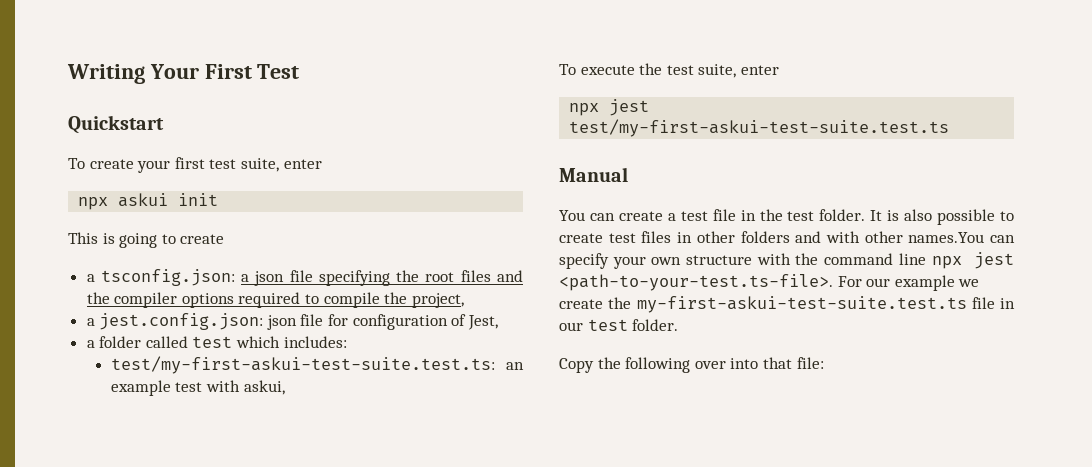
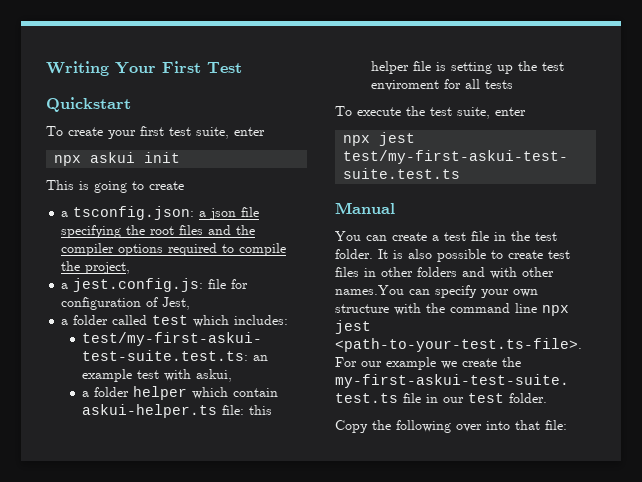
[99,313,297,330] jest.config.json: json -> [73,278,204,292] jest.config.js:
(285, 387) none -> [82,386,279,400] [82,404,273,418] [371,61,565,74] [371,79,514,91] // a folder helper which contain askui-helper.ts file: this helper file is setting up the test enviroment for all tests

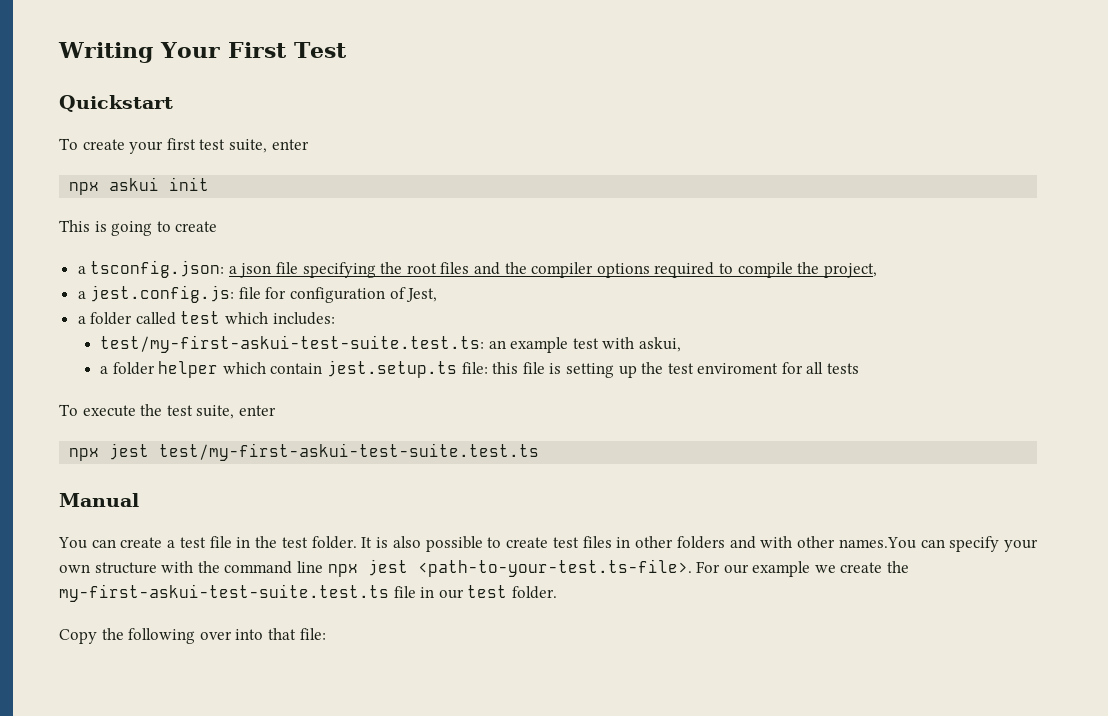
[82,404,218,418] askui-helper.ts -> [326,360,457,378] jest.setup.ts
[371,61,410,74] helper -> (519, 368) none

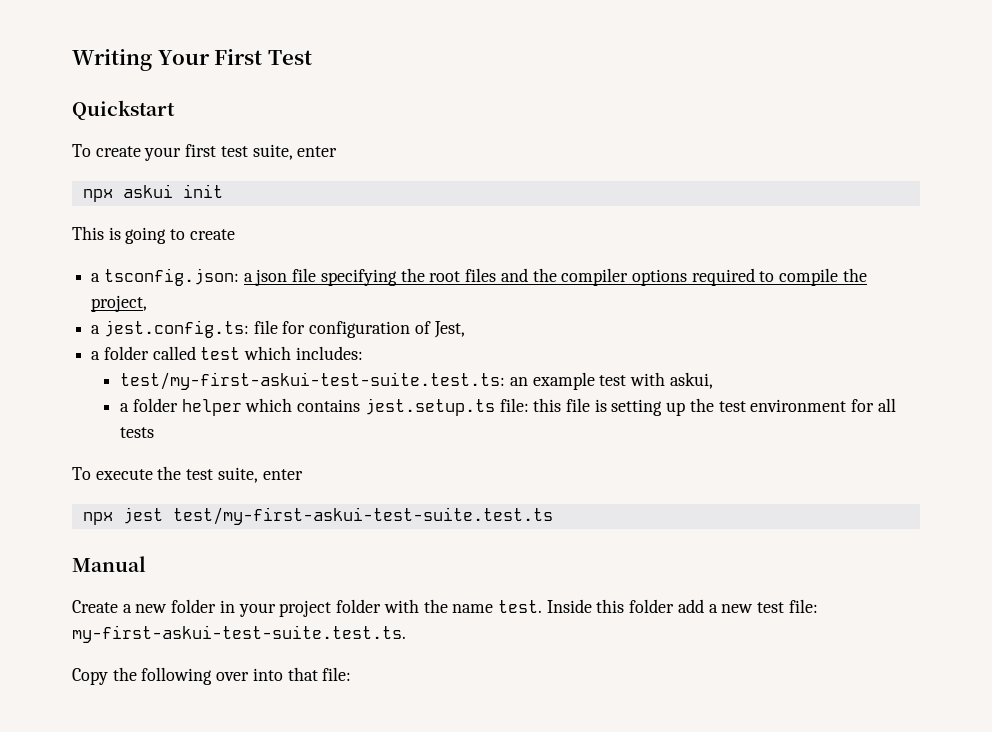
[90,285,235,303] jest.config.js: -> [103,320,249,338] jest.config.ts:
[270,363,323,374] contain -> [297,399,361,412] contains
[697,363,779,374] enviroment -> [750,399,847,412] environment
[58,536,1039,552] [59,559,910,577] [59,584,557,602] You can create a test file in the test folder. It is also possible to create test files in other folders and with other names.You can specify your own structure with the command line npx jest <path-to-your-test.ts-file>. For our example we create the my-first-askui-test-suite.test.ts file in our test folder. -> [72,599,818,617] [72,625,406,643] Create a new folder in your project folder with the name test. Inside this folder add a new test file: my-first-askui-test-suite.test.ts.

